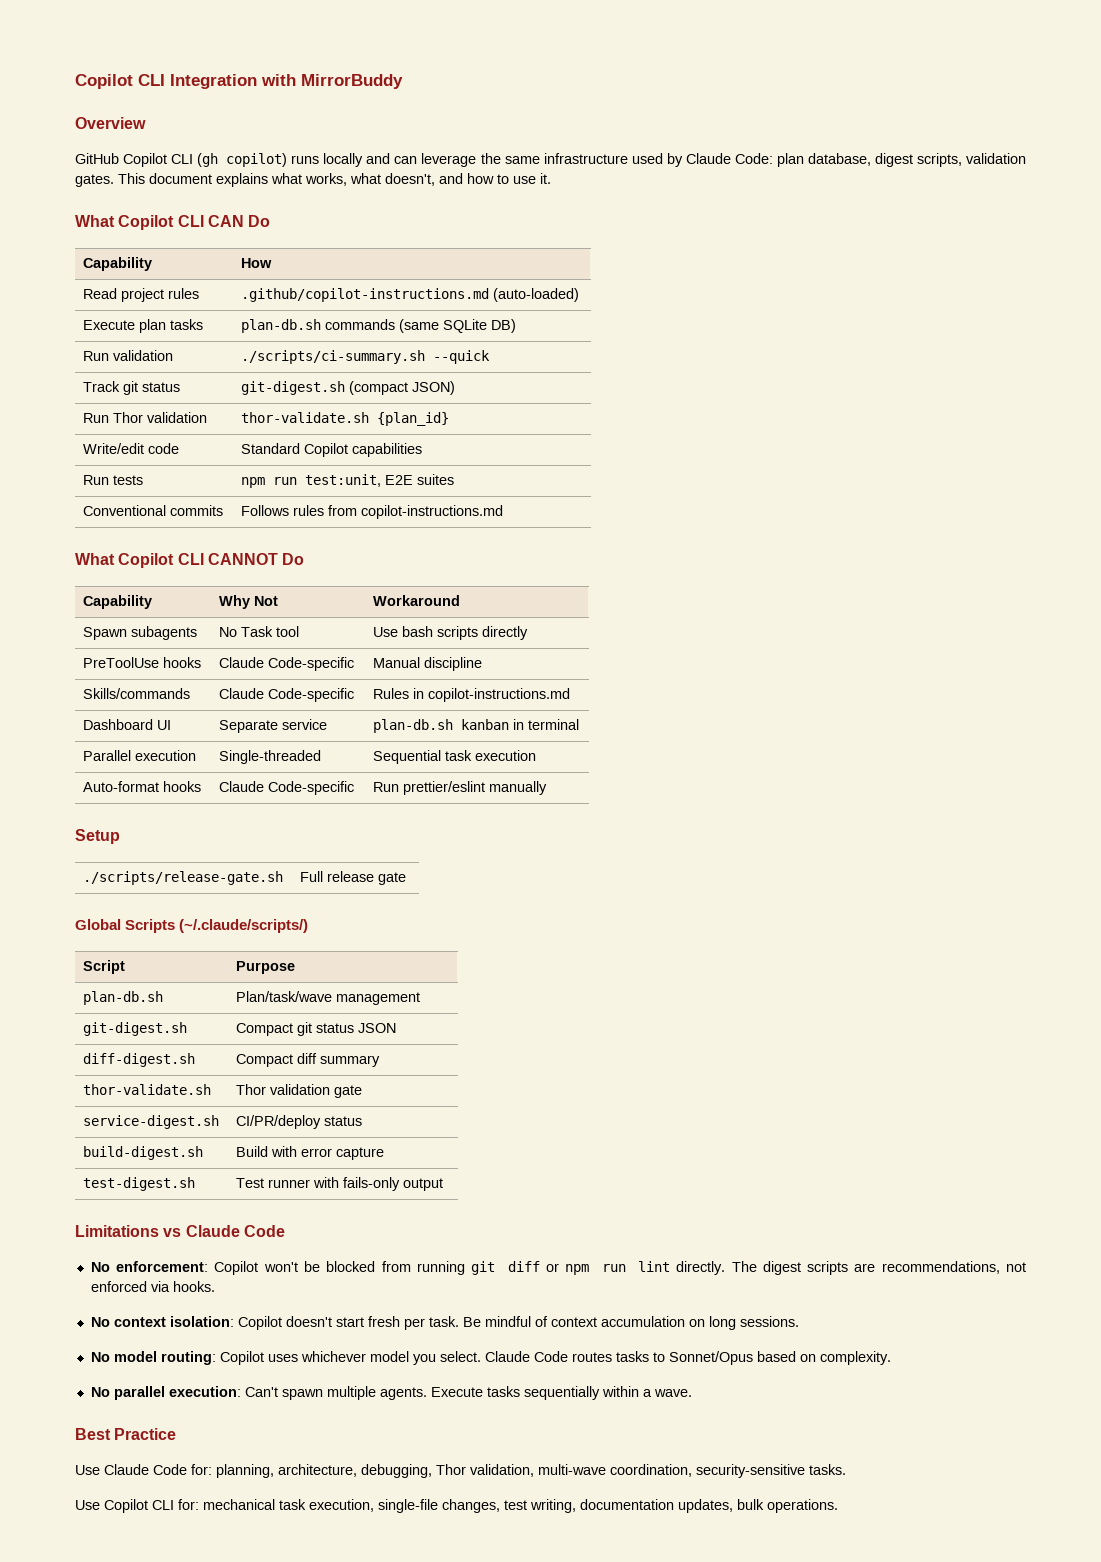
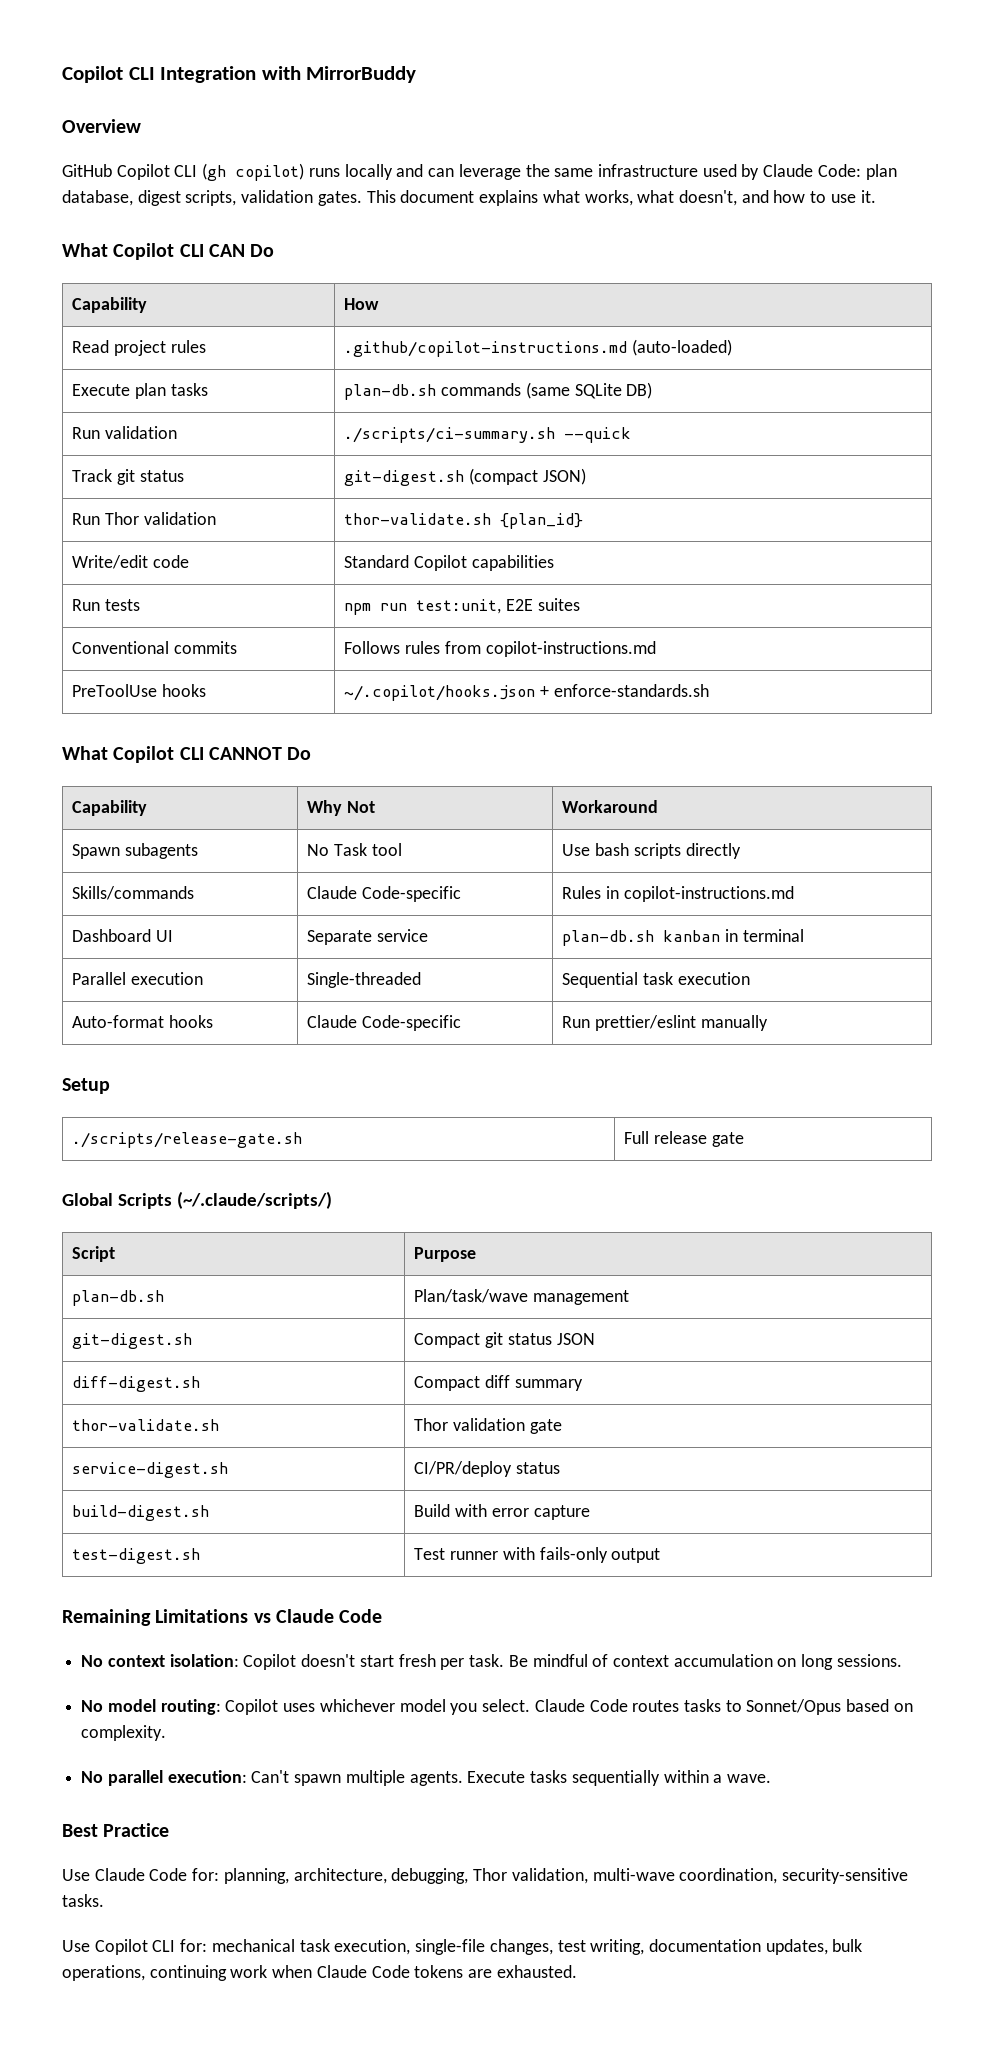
(504, 512) none -> [72,684,207,697] [344,684,709,701] // PreToolUse hooks | ~/.copilot/hooks.json + enforce-standards.sh
[83,657,202,668] [219,657,355,671] [373,657,483,671] // PreToolUse hooks | Claude Code-specific | Manual discipline -> (741, 851) none
(444, 1184) none -> [62,1609,151,1626] Remaining
[90,1261,1026,1275] [90,1281,215,1292] // No enforcement: Copilot won't be blocked from running git diff or npm run lint directly. The digest scripts are recommendations, not enforced via hooks. -> (383, 1616) none
[767,1499,838,1513] operations. -> [62,1965,577,1981] operations, continuing work when Claude Code tokens are exhausted.

